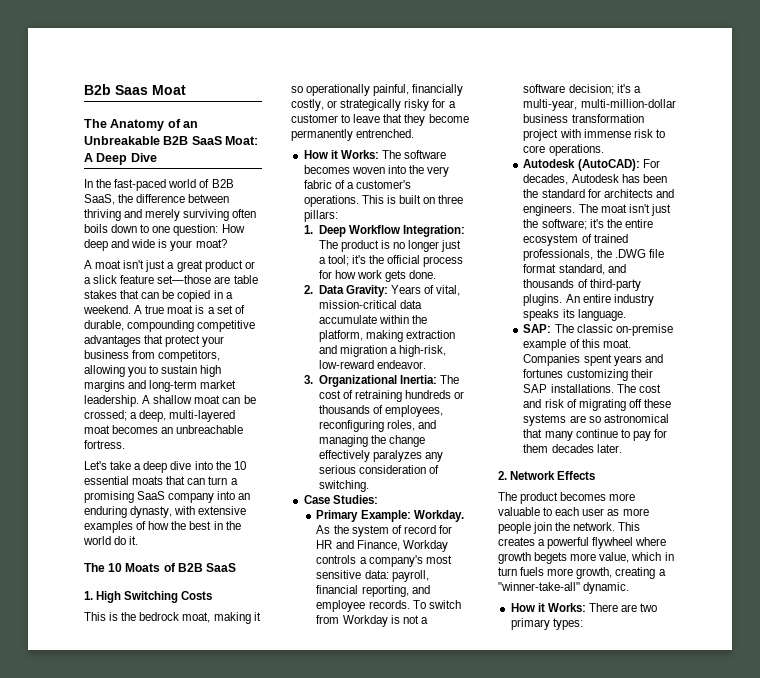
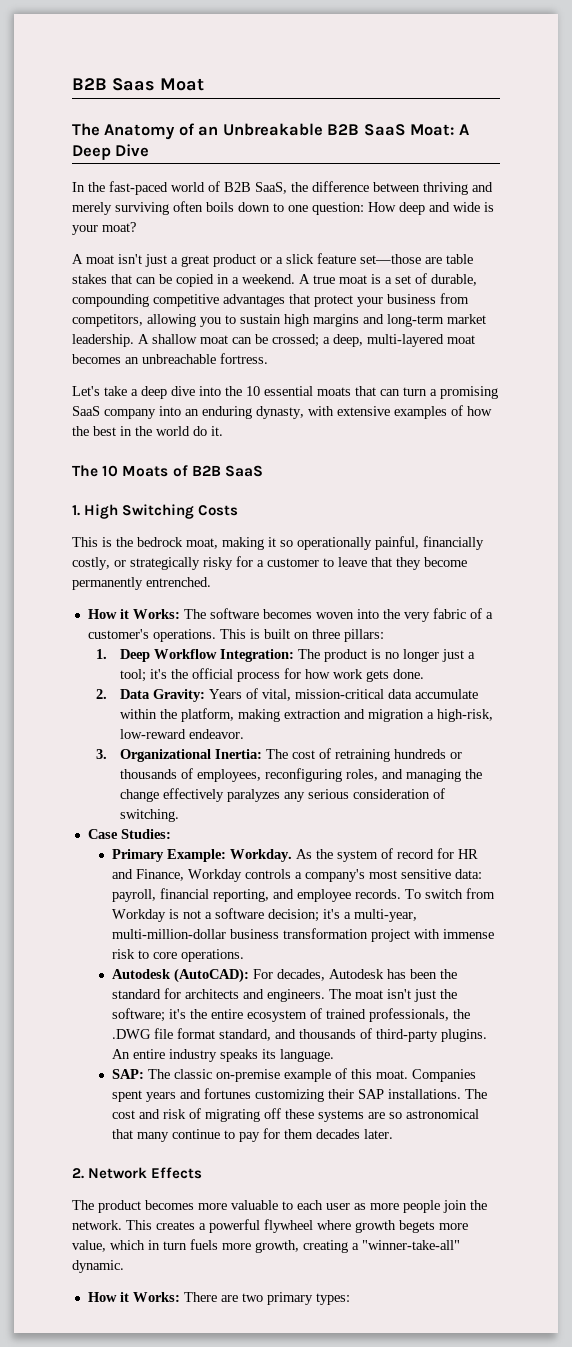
[84,84,111,95] B2b -> [72,78,107,90] B2B

